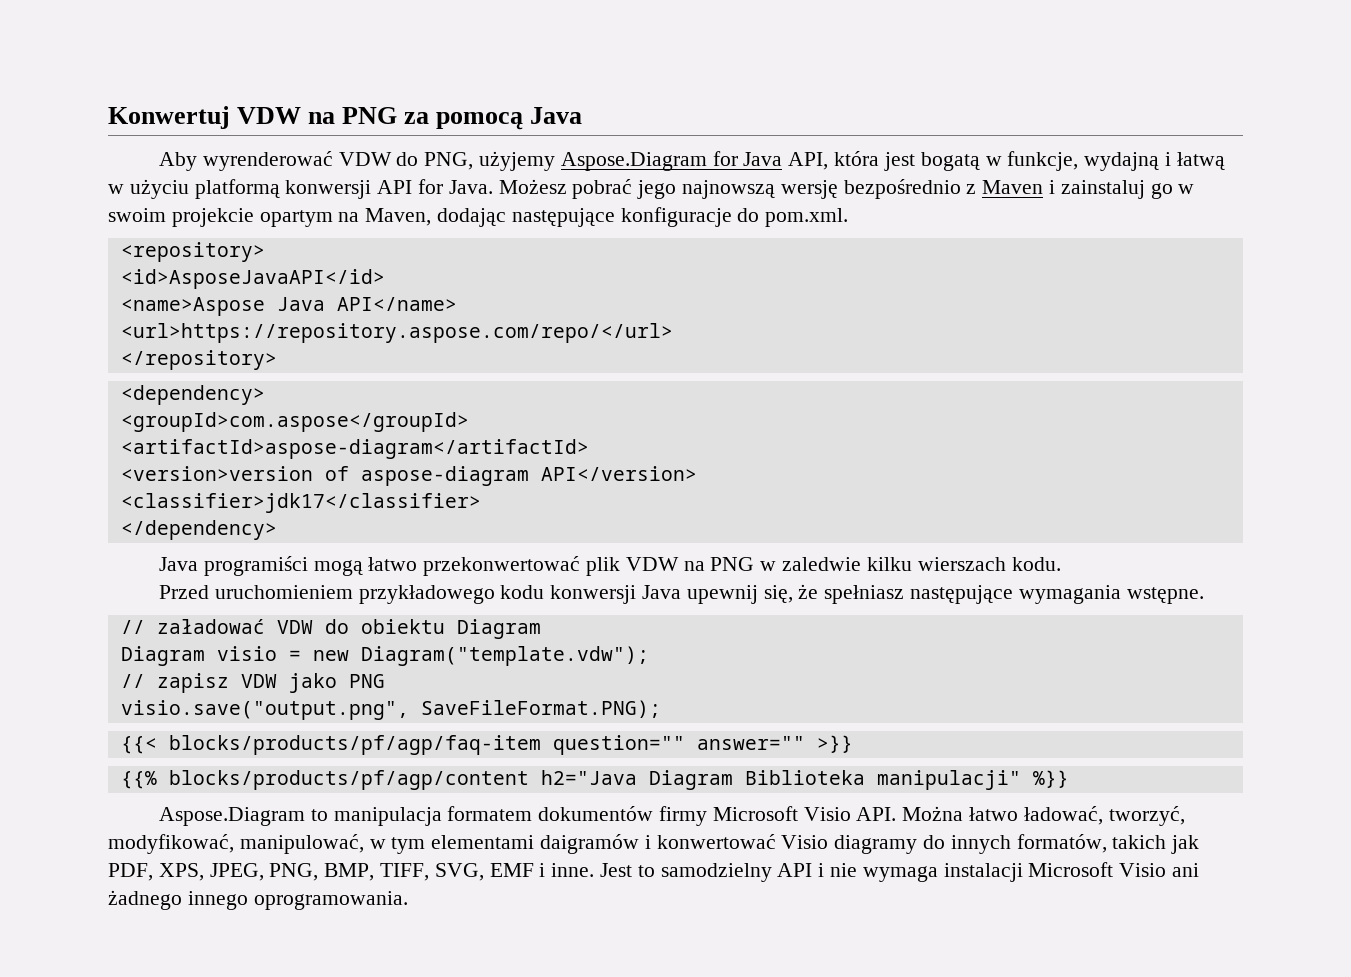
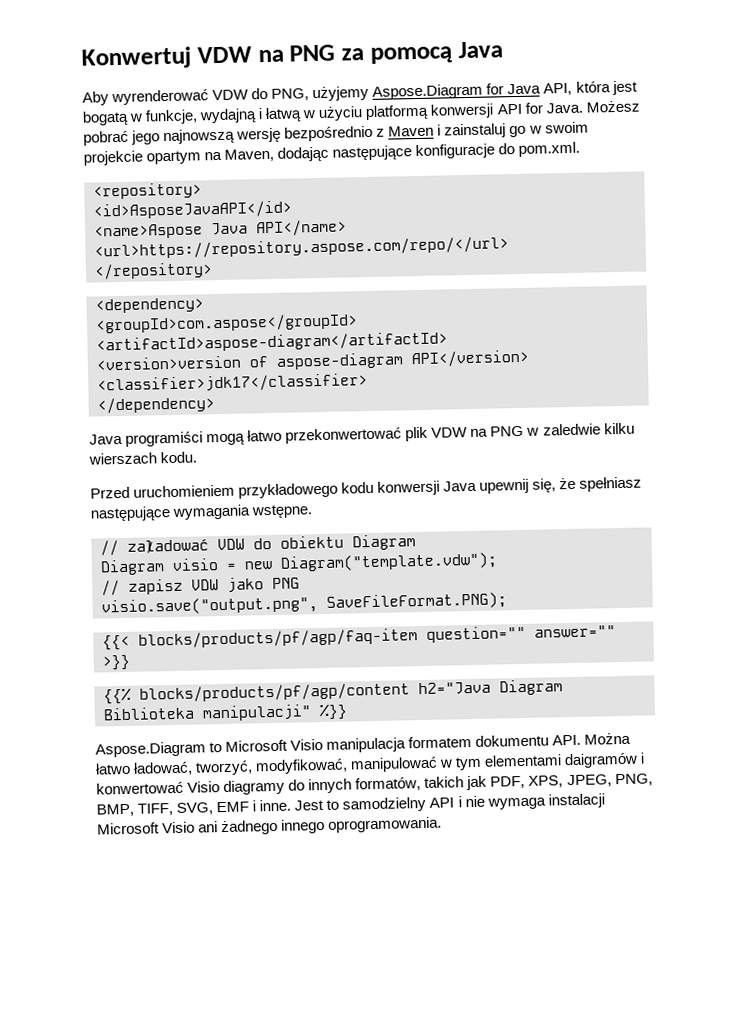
[333,806,851,826] manipulacja formatem dokumentów firmy Microsoft Visio -> [225,734,550,753] Microsoft Visio manipulacja formatem dokumentu
[239,834,364,854] manipulować, -> [350,756,439,773] manipulować

